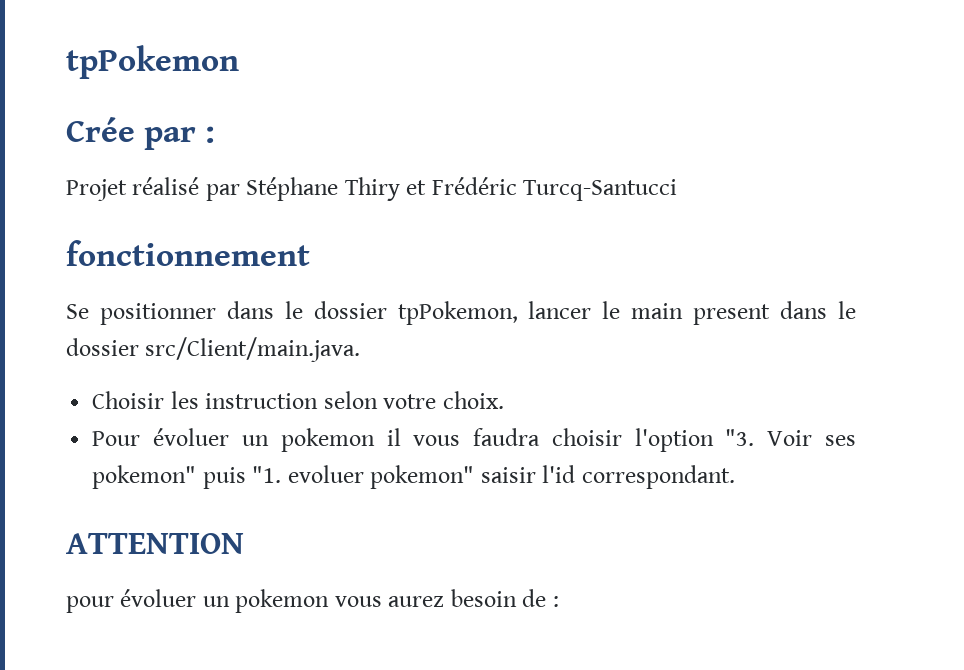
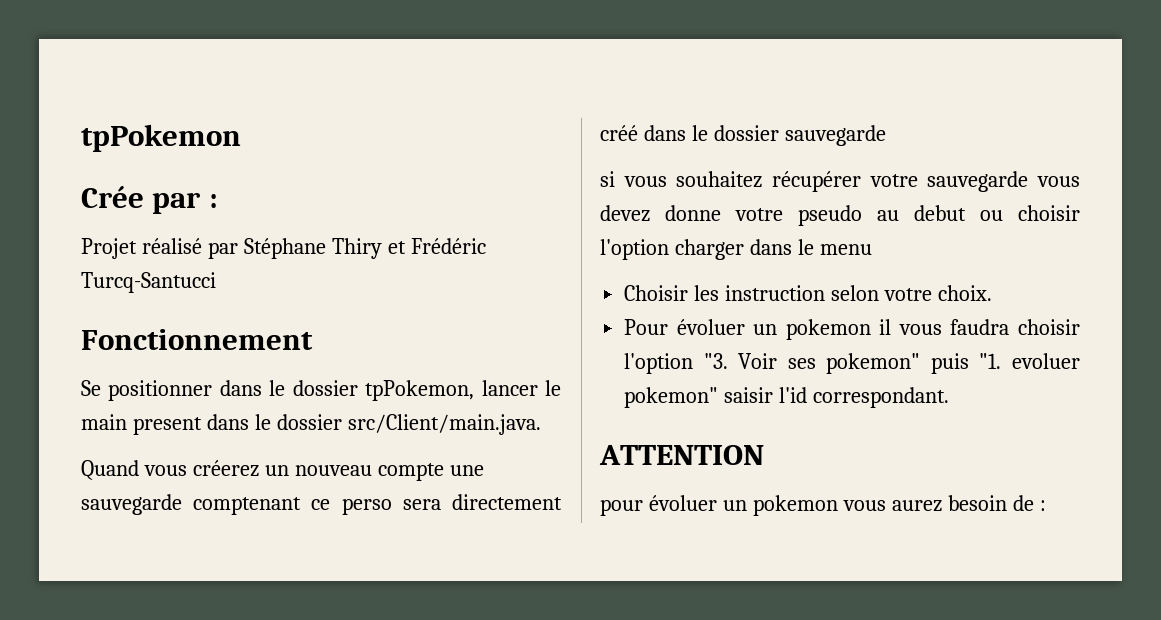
[66,240,310,266] fonctionnement -> [81,329,313,350] Fonctionnement
(361, 349) none -> [81,460,484,481] [81,494,562,515] [600,125,886,146] [600,171,1080,192] [600,205,1080,226] [600,239,872,260] // Quand vous créerez un nouveau compte une sauvegarde comptenant ce perso sera directement créé dans le dossier sauvegarde // si vous souhaitez récupérer votre sauvegarde vous devez donne votre pseudo au debut ou choisir l'option charger dans le menu

